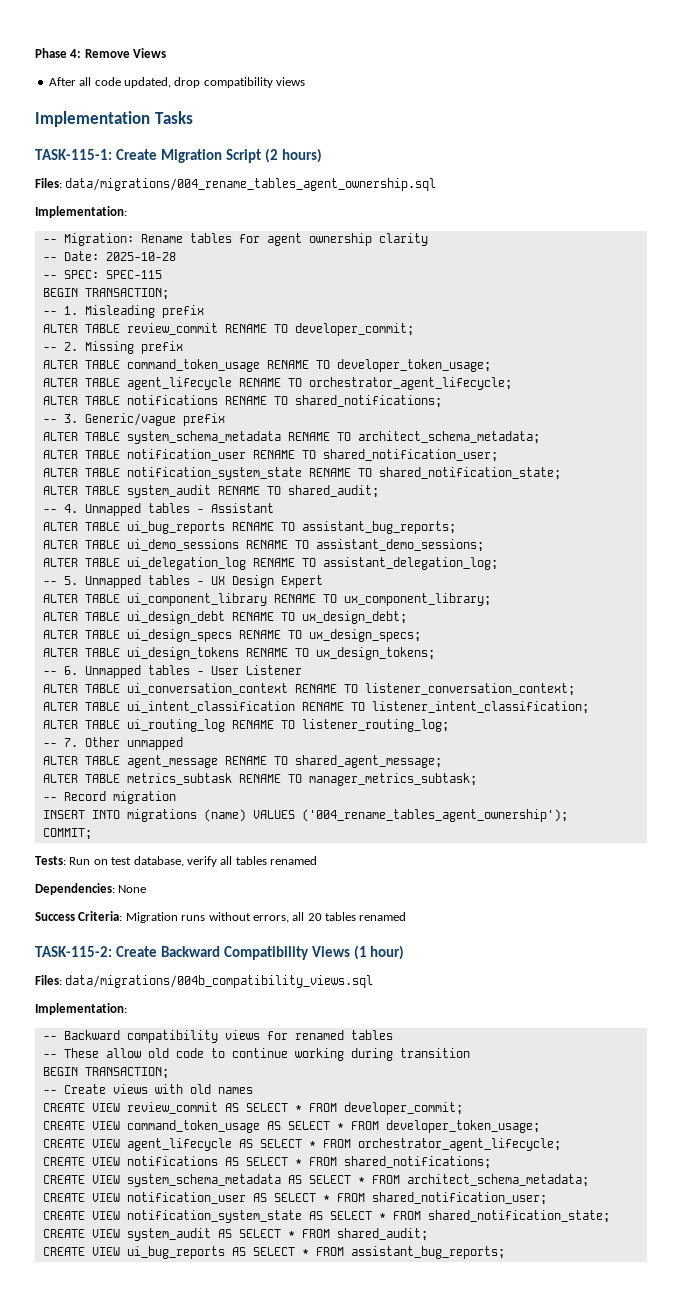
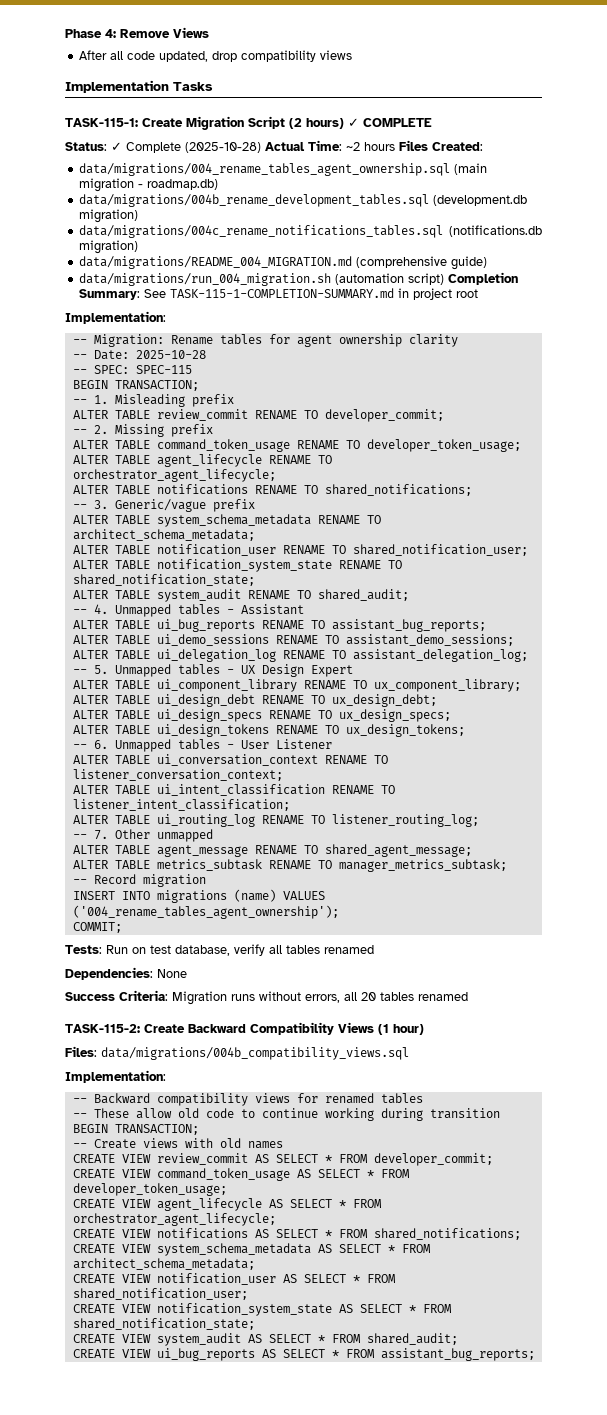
[35,178,437,191] // Files: data/migrations/004_rename_tables_agent_ownership.sql -> [348,118,432,127] [65,140,483,153] [78,163,487,176] [78,178,218,192] [78,194,527,207] [78,209,138,223] [78,225,542,238] [78,240,138,254] [78,256,487,270] [78,272,518,286] [78,288,478,300] ✓ COMPLETE // Status: ✓ Complete (2025-10-28) Actual Time: ~2 hours Files Created: // data/migrations/004_rename_tables_agent_ownership.sql (main migration - roadmap.db) // data/migrations/004b_rename_development_tables.sql (development.db migration) // data/migrations/004c_rename_notifications_tables.sql (notifications.db migration) // data/migrations/README_004_MIGRATION.md (comprehensive guide) // data/migrations/run_004_migration.sh (automation script) Completion Summary: See TASK-115-1-COMPLETION-SUMMARY.md in project root

